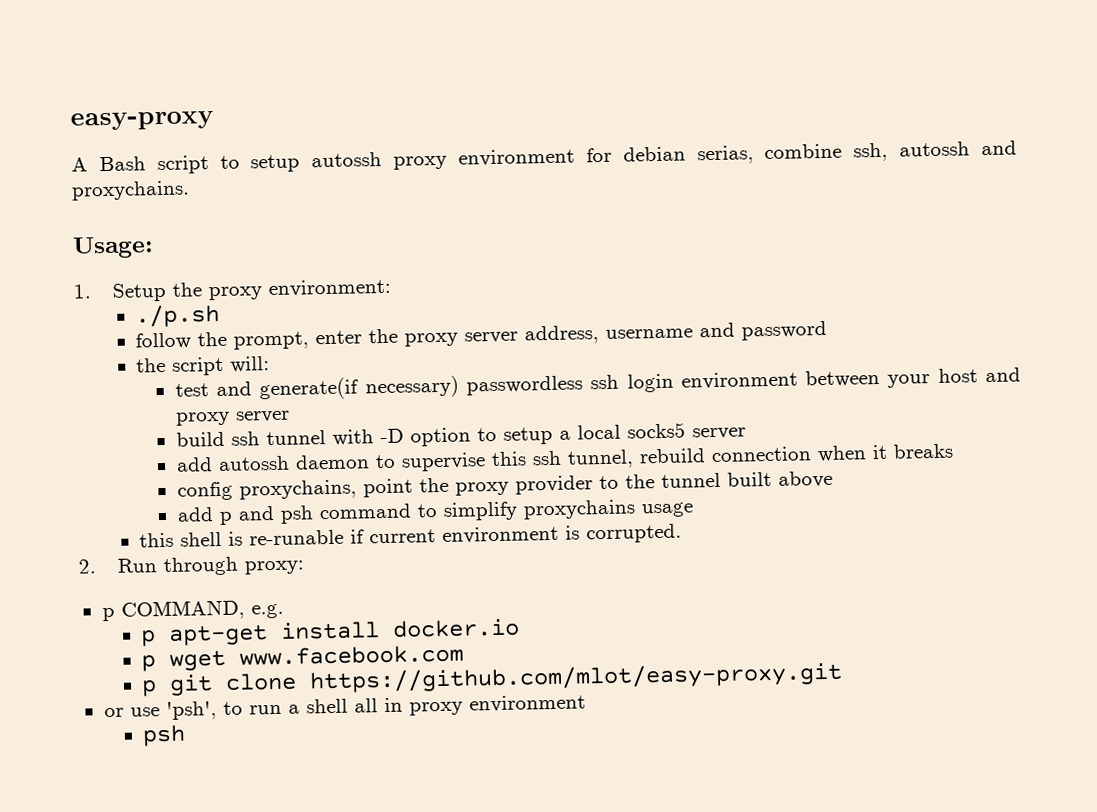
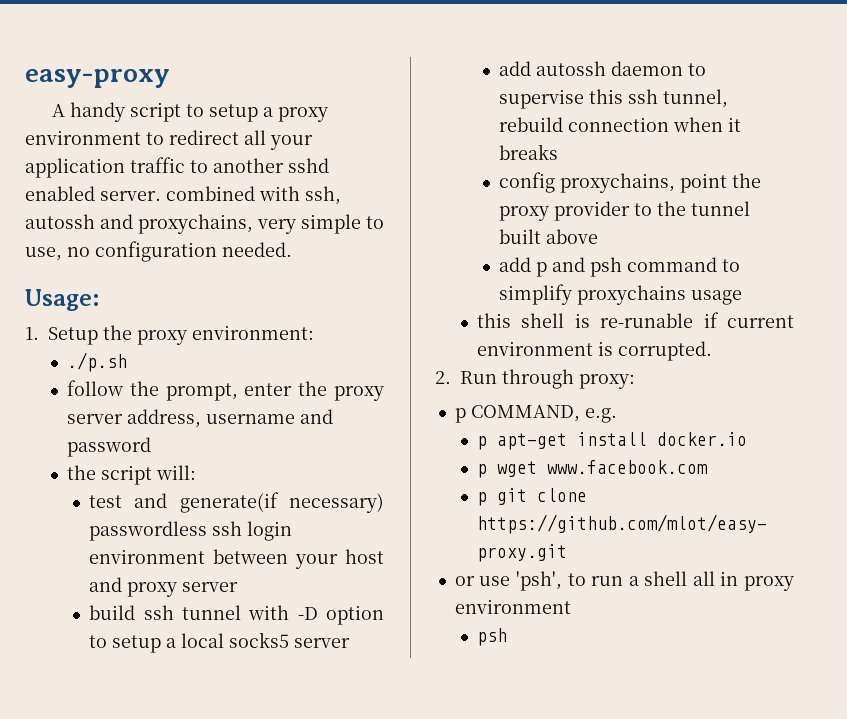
[98,156,146,172] Bash -> [69,102,125,122] handy
[311,140,1018,170] [71,180,190,201] autossh proxy environment for debian serias, combine ssh, autossh and proxychains. -> [262,107,328,122] [25,130,313,150] [25,157,329,178] [25,186,341,205] [25,214,384,234] [25,241,292,262] a proxy environment to redirect all your application traffic to another sshd enabled server. combined with ssh, autossh and proxychains, very simple to use, no configuration needed.

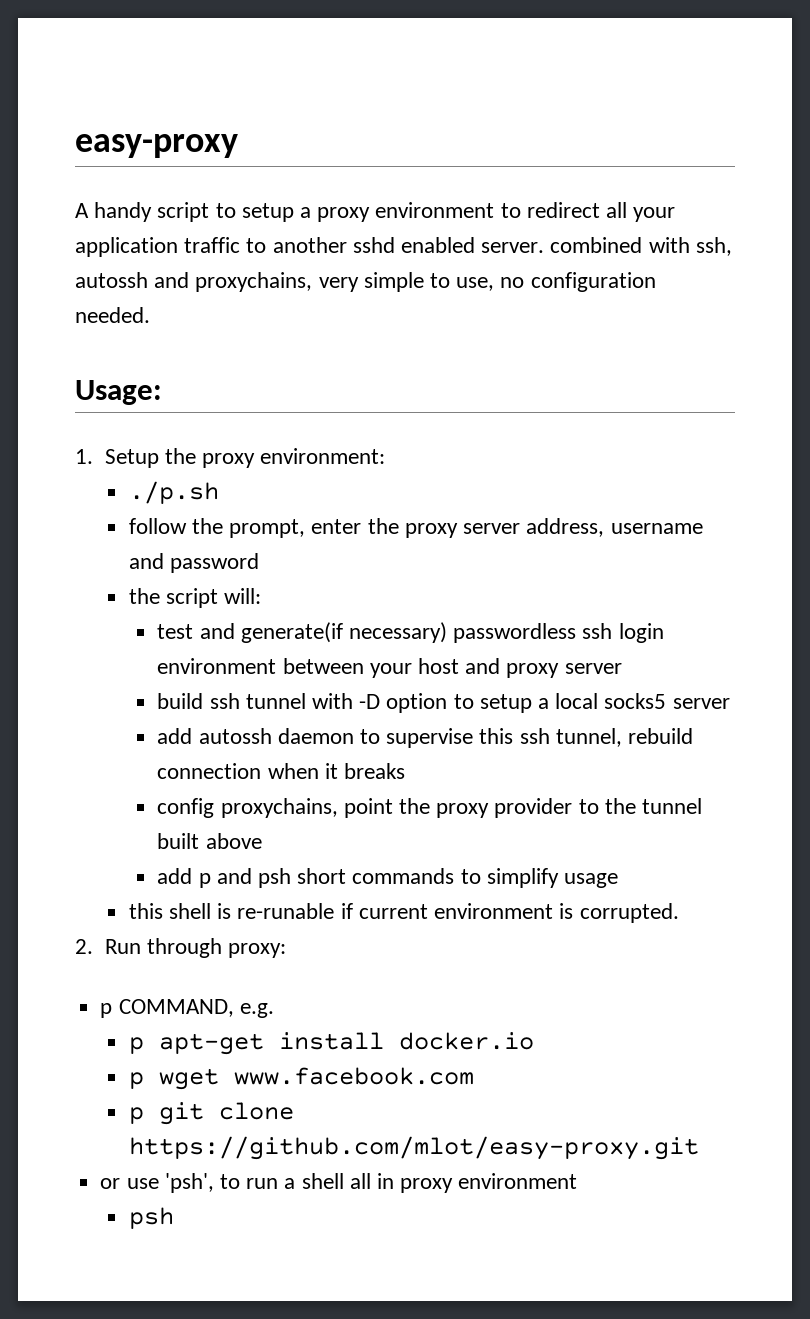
[627,257,718,272] command -> [297,868,455,884] short commands
[577,285,687,305] proxychains -> (559, 878) none

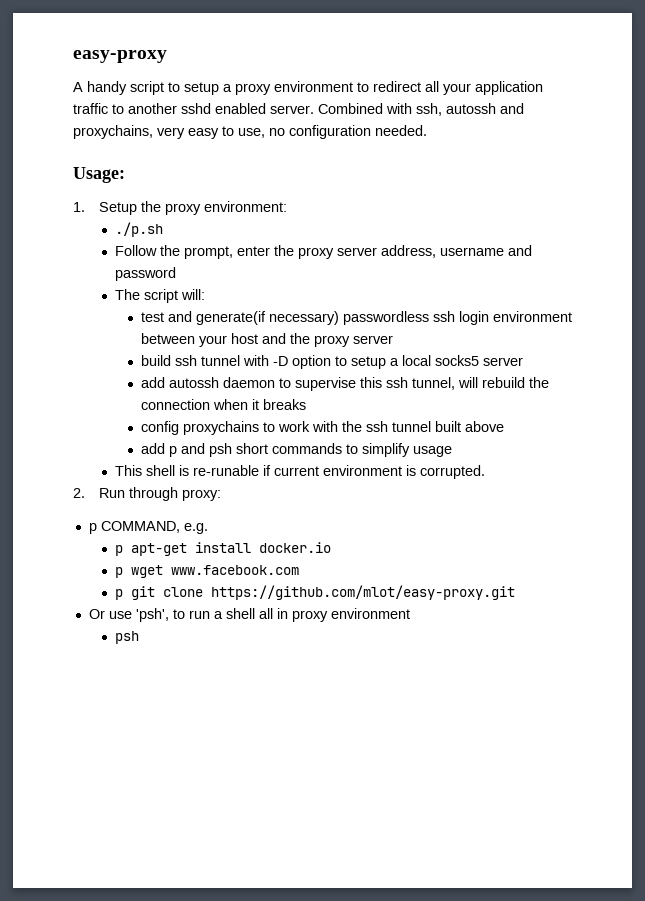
[550,237,643,253] combined -> [318,103,383,114] Combined
[363,272,424,292] simple -> [188,128,219,139] easy
[128,518,187,534] follow -> [115,245,158,256] Follow
[128,588,160,604] the -> [115,289,141,300] The
(501, 666) none -> [290,333,311,344] the
[628,728,694,744] rebuild -> [458,377,550,388] will rebuild the
[220,798,636,818] proxychains, point the proxy provider to the -> [183,421,389,435] proxychains to work with the ssh
[128,903,163,919] this -> [115,465,143,476] This
[100,1178,121,1189] or -> [88,609,105,619] Or

